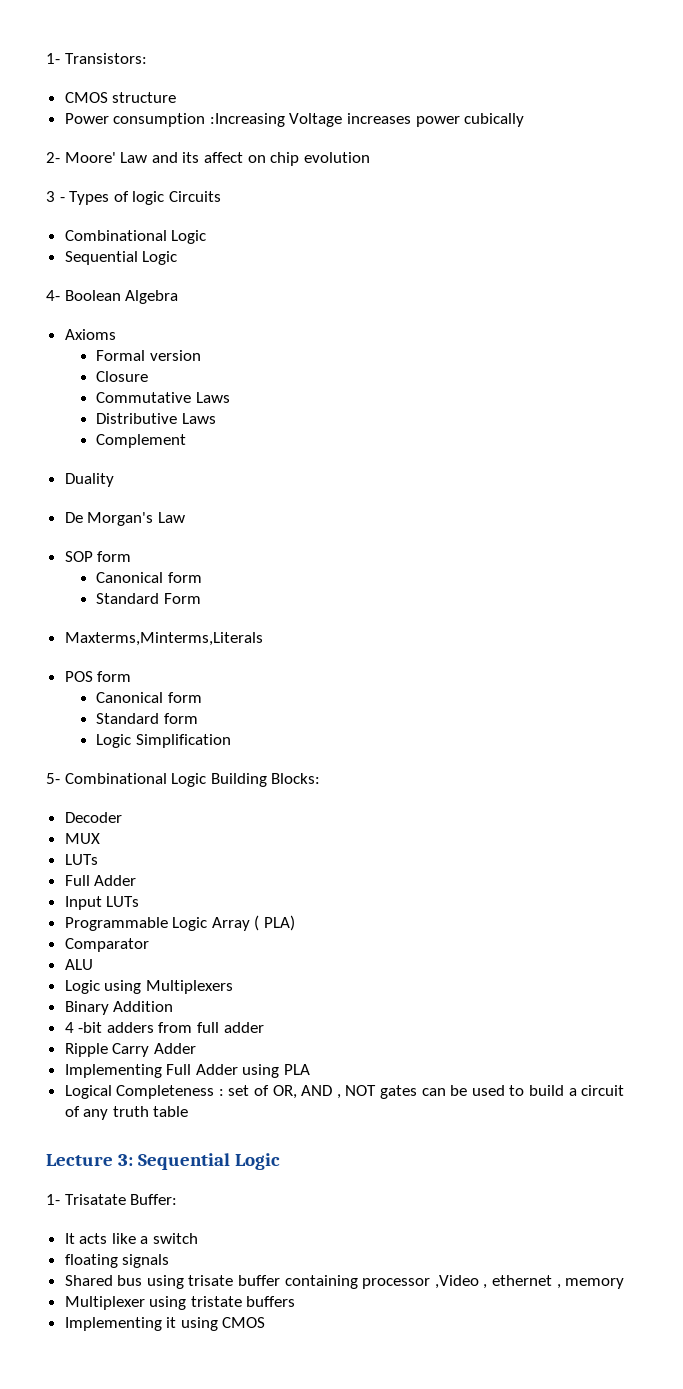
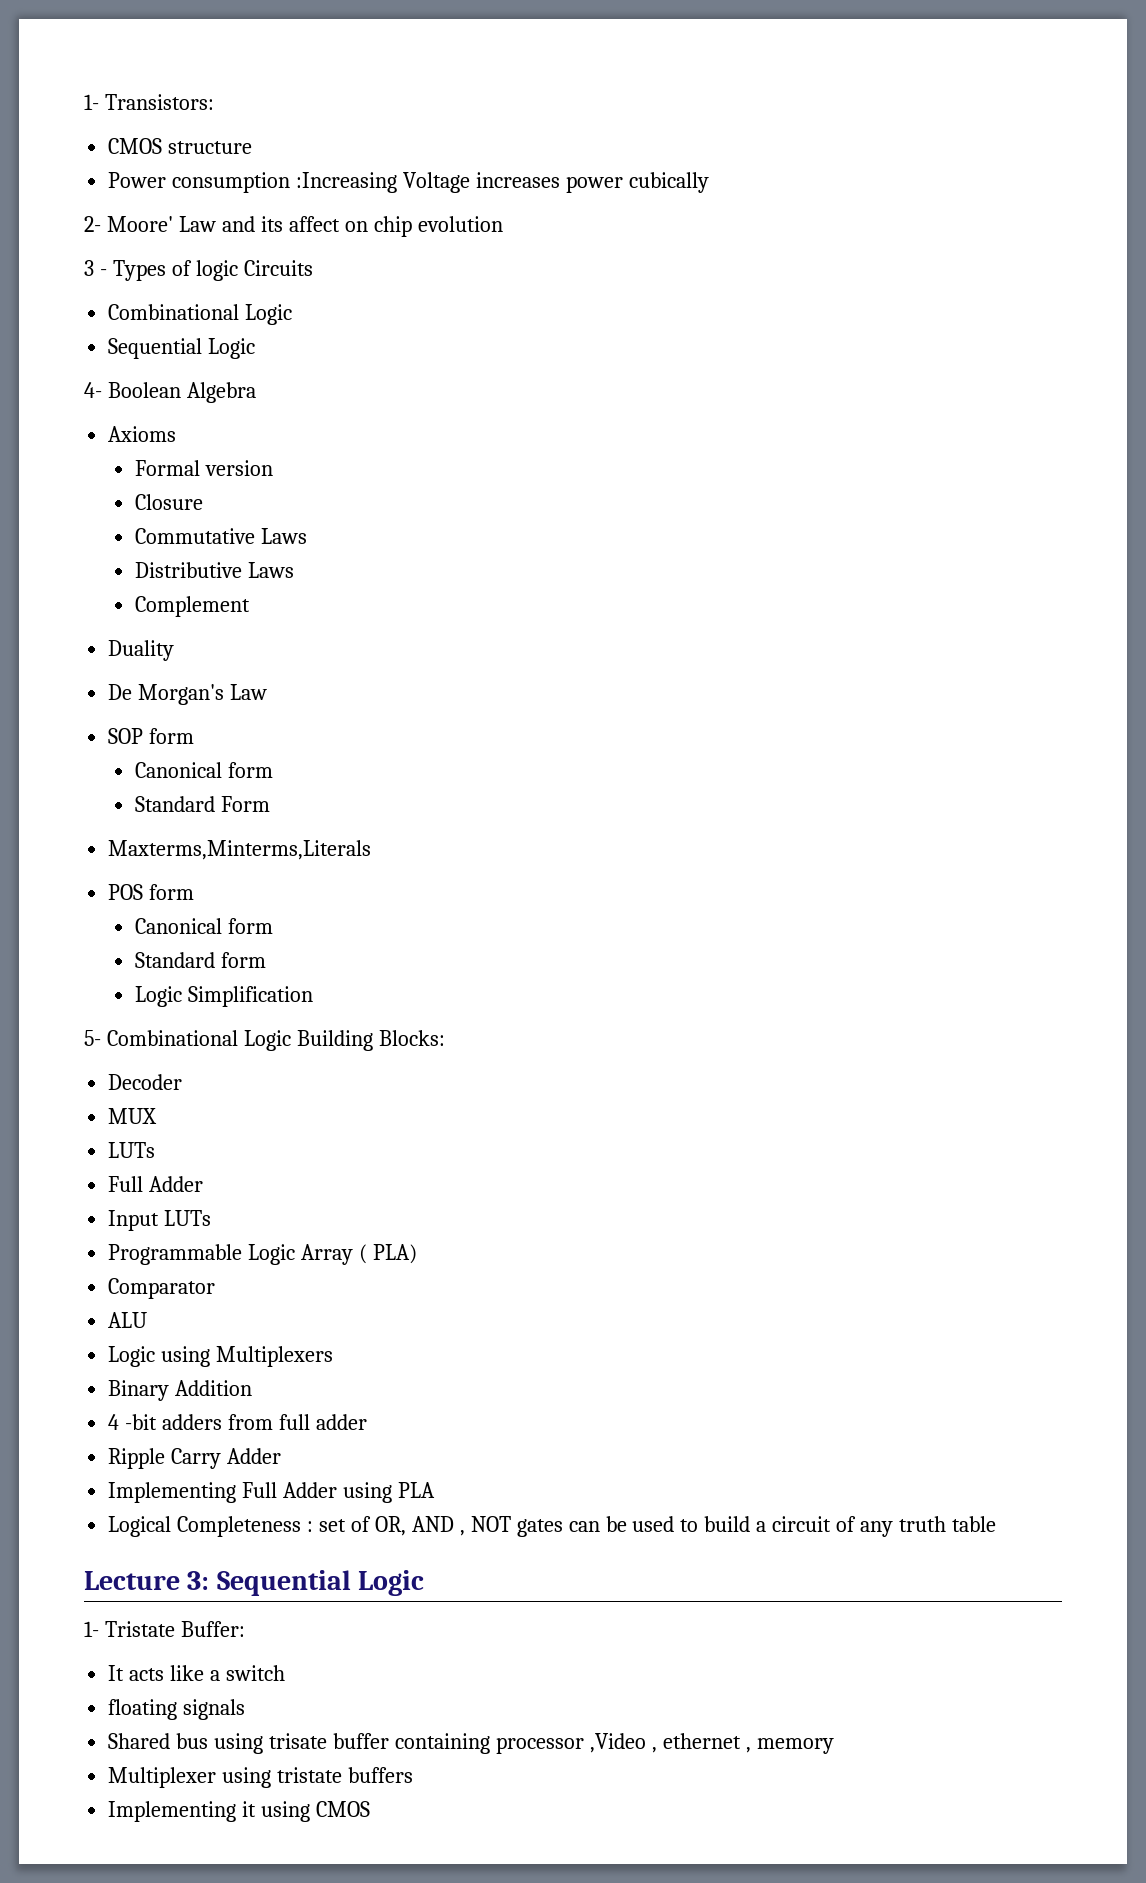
[64,1194,126,1205] Trisatate -> [104,1621,175,1637] Tristate

